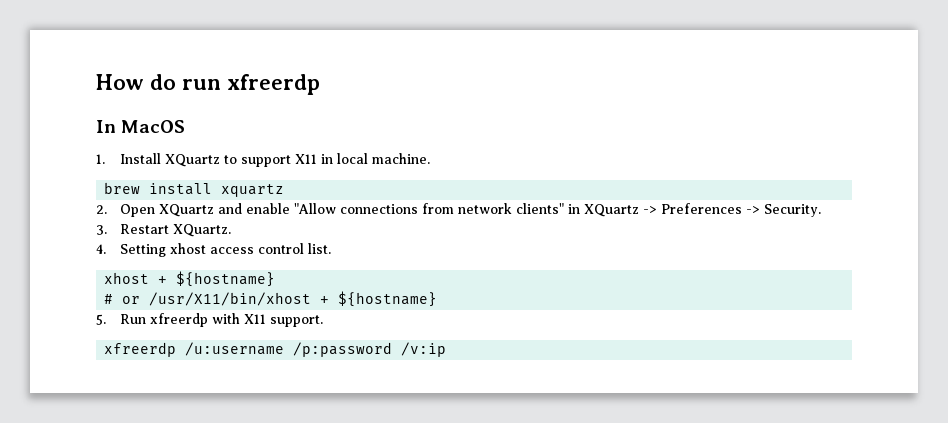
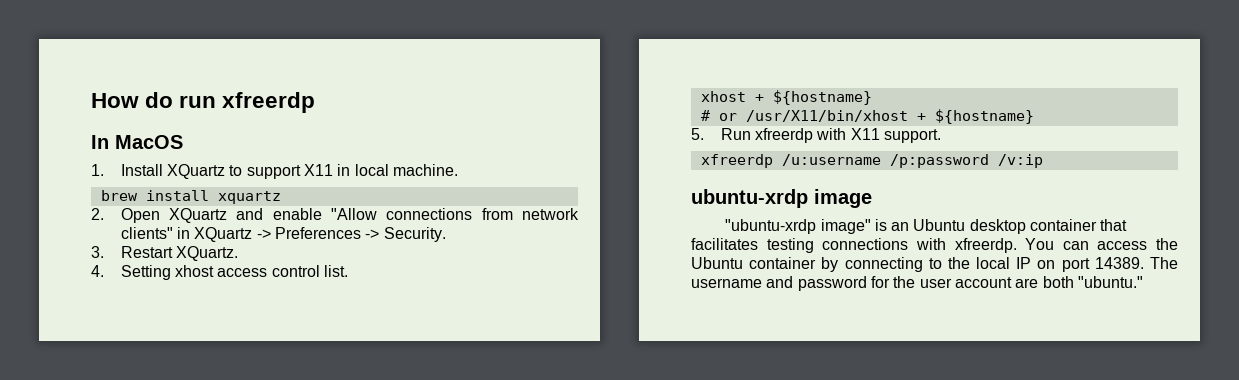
(447, 349) none -> [691,189,872,208] [725,219,1128,234] [691,238,1178,253] [691,257,1178,272] [691,276,1143,291] // ubuntu-xrdp image // "ubuntu-xrdp image" is an Ubuntu desktop container that facilitates testing connections with xfreerdp. You can access the Ubuntu container by connecting to the local IP on port 14389. The username and password for the user account are both "ubuntu."

